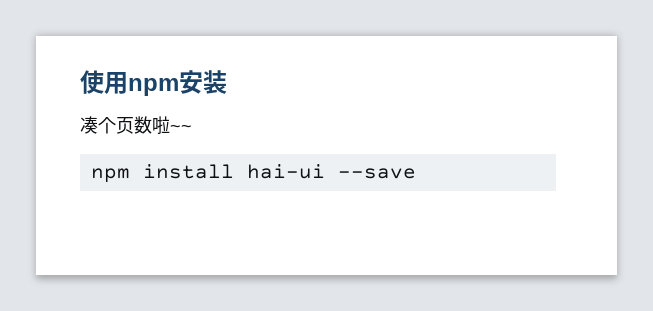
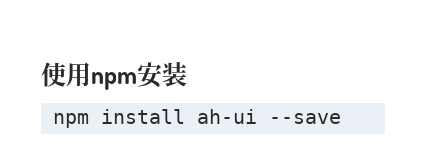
[80,116,192,134] // 凑个页数啦~~ -> (187, 74) none
[246,164,325,179] hai-ui -> [197,109,257,124] ah-ui

